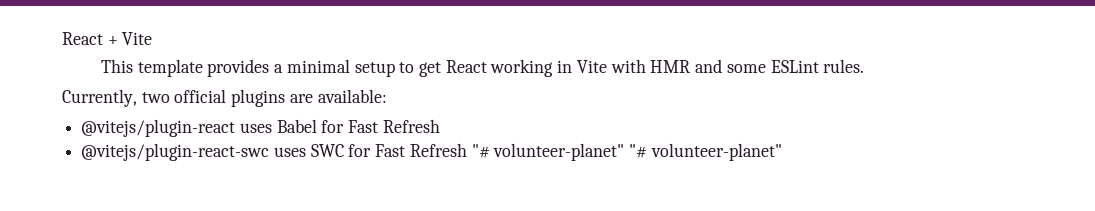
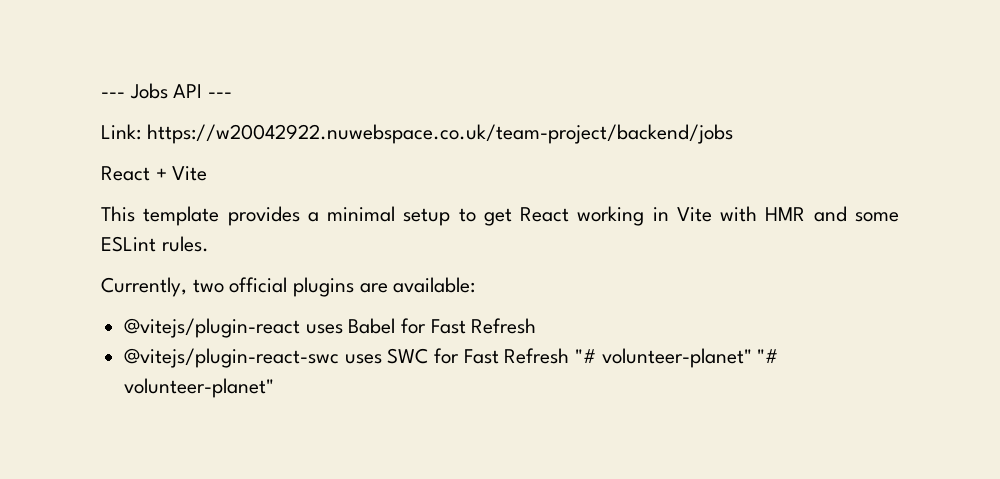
(62, 38) none -> [101,83,233,99] [101,124,733,144] --- Jobs API --- // Link: https://w20042922.nuwebspace.co.uk/team-project/backend/jobs //

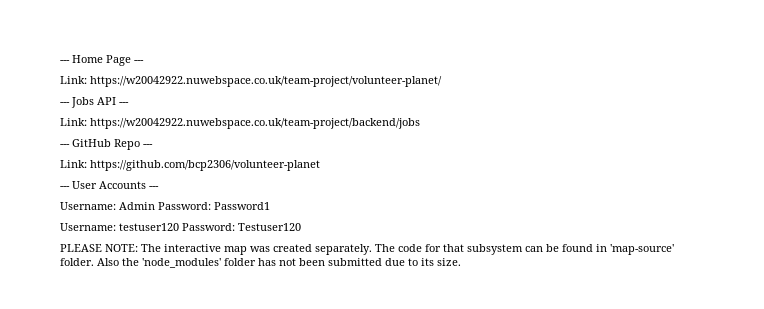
[101,92,125,98] --- -> [60,55,144,66] [60,76,442,87] [60,102,70,105] --- Home Page --- // Link: https://w20042922.nuwebspace.co.uk/team-project/volunteer-planet/ // ---
[101,166,208,181] [101,206,899,226] [101,236,209,252] [101,277,476,297] [124,318,537,338] [124,348,779,368] [124,378,275,398] React + Vite // This template provides a minimal setup to get React working in Vite with HMR and some ESLint rules. // Currently, two official plugins are available: // @vitejs/plugin-react uses Babel for Fast Refresh // @vitejs/plugin-react-swc uses SWC for Fast Refresh "# volunteer-planet" "# volunteer-planet" -> [60,139,153,150] [60,160,320,171] [60,181,159,189] [60,202,270,210] [60,223,301,231] [60,244,674,255] [60,258,461,268] --- GitHub Repo --- // Link: https://github.com/bcp2306/volunteer-planet // --- User Accounts --- // Username: Admin Password: Password1 // Username: testuser120 Password: Testuser120 // PLEASE NOTE: The interactive map was created separately. The code for that subsystem can be found in 'map-source' folder. Also the 'node_modules' folder has not been submitted due to its size.

